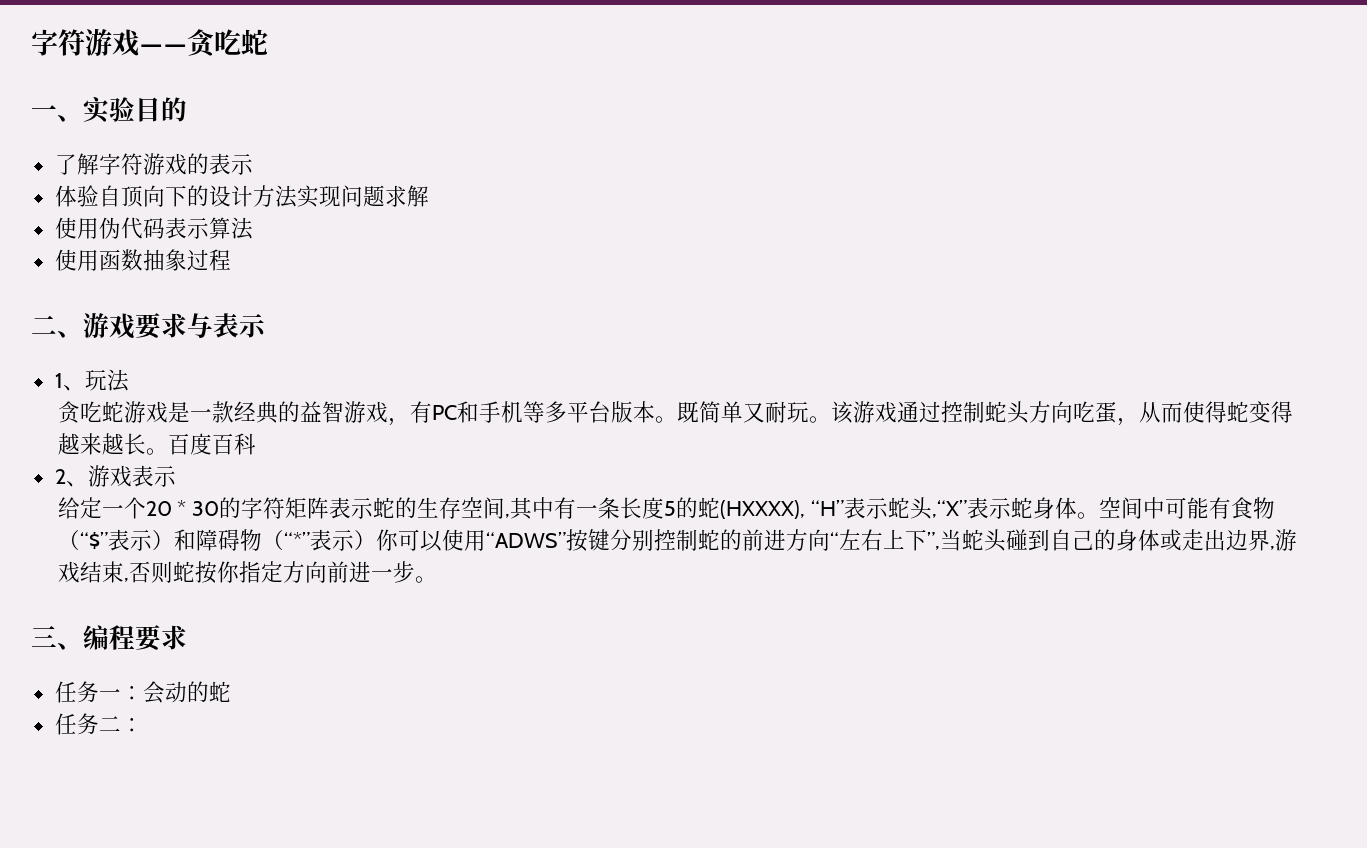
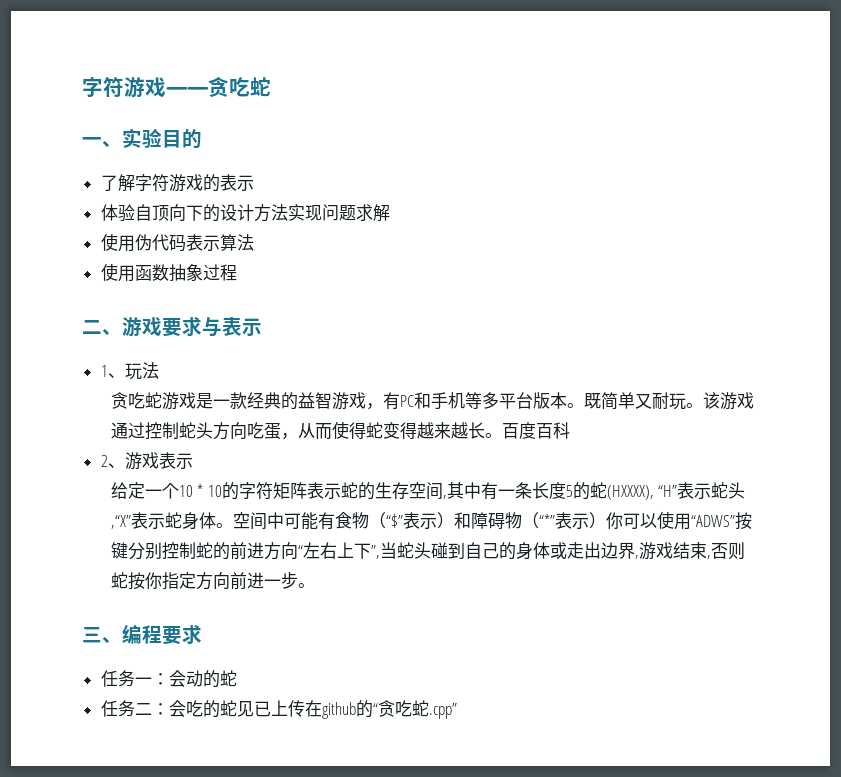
[145,500,220,516] 20 * 30 -> [178,484,222,497] 10 * 10
(143, 725) none -> [168,700,457,719] 会吃的蛇见已上传在github的“贪吃蛇.cpp”

